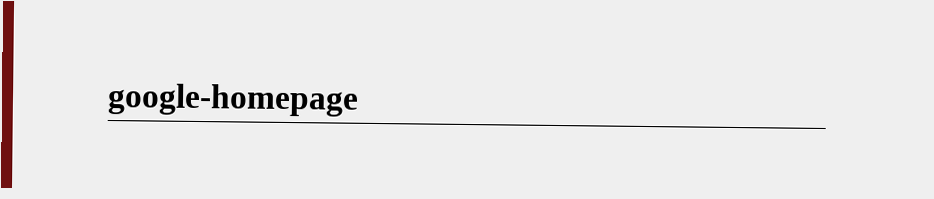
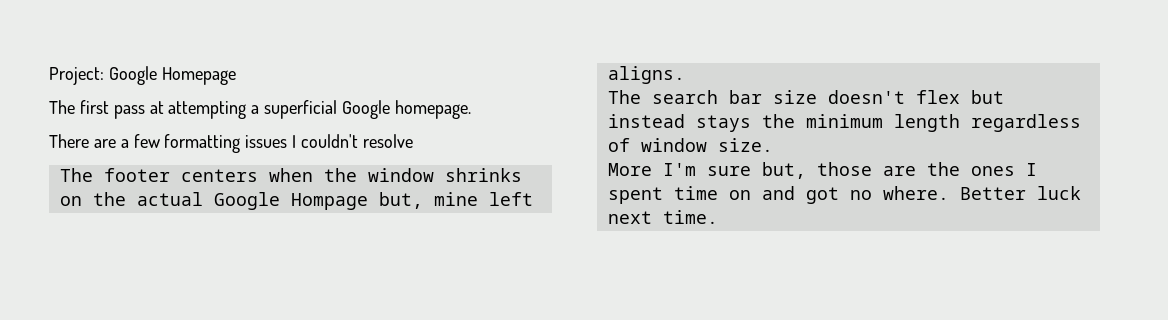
[107,82,359,117] google-homepage -> [49,66,236,85] [49,100,471,119] [49,134,413,153] [59,168,522,182] [59,192,533,210] [607,66,685,84] [607,90,1004,104] [607,114,1081,132] [607,138,773,152] [607,162,1037,179] [607,186,1081,204] [607,210,718,224] Project: Google Homepage // The first pass at attempting a superficial Google homepage. // There are a few formatting issues I couldn't resolve // The footer centers when the window shrinks on the actual Google Hompage but, mine left aligns. // The search bar size doesn't flex but instead stays the minimum length regardless of window size. // More I'm sure but, those are the ones I spent time on and got no where. Better luck next time.

